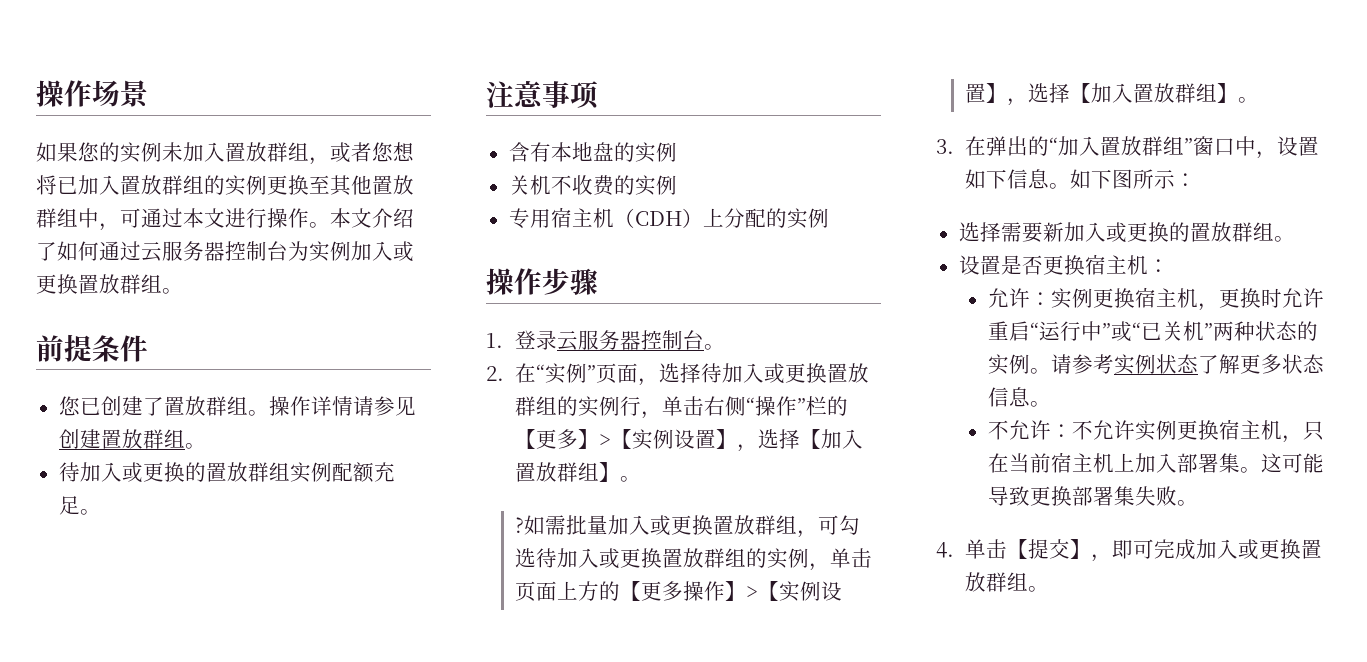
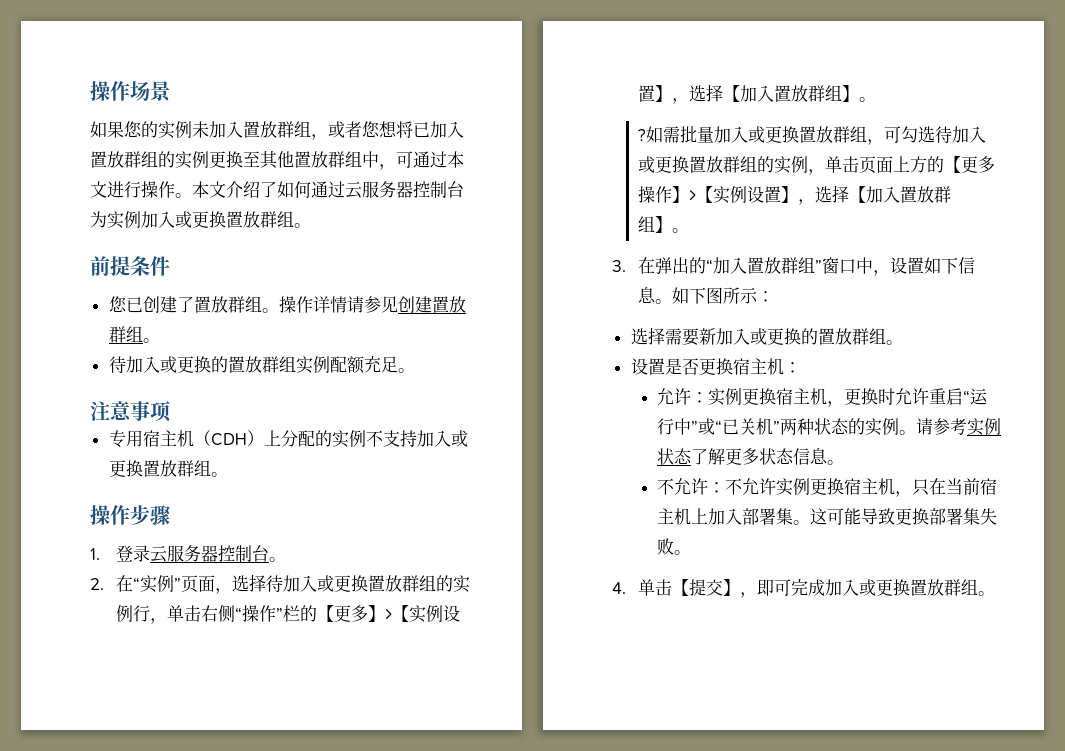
[508,142,677,163] [508,175,677,196] // 含有本地盘的实例 // 关机不收费的实例 -> (171, 411) none
(829, 218) none -> [365,430,468,447] [108,460,228,477] 不支持加入或更换置放群组。

